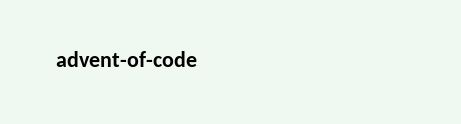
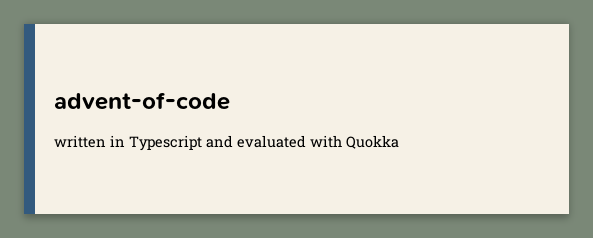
(197, 59) none -> [54,135,399,151] // written in Typescript and evaluated with Quokka

